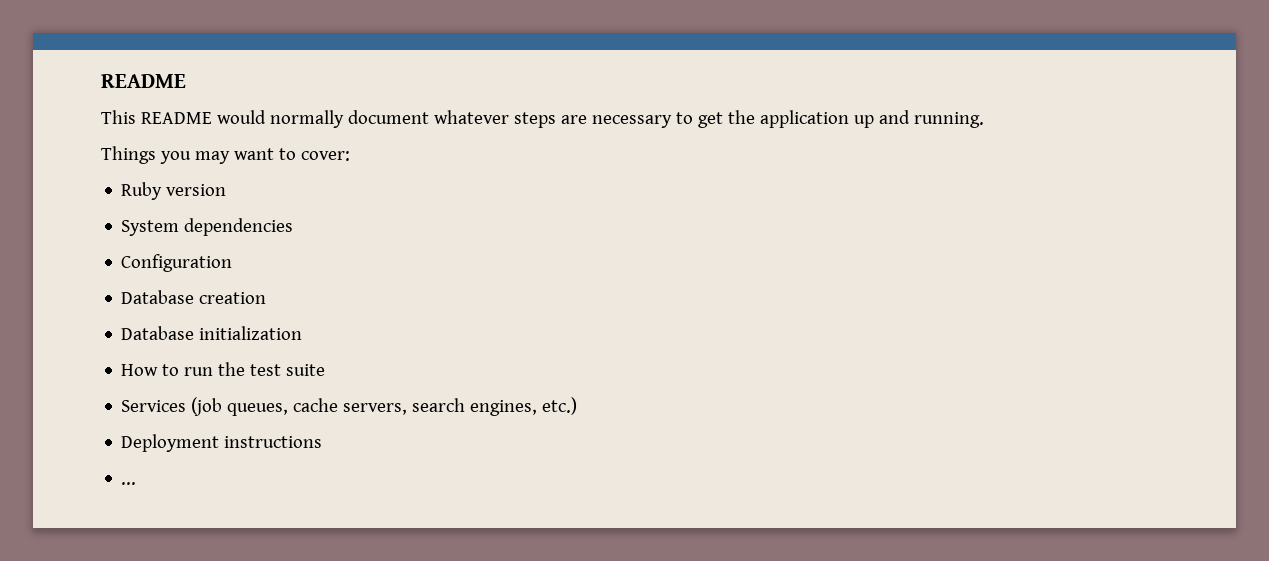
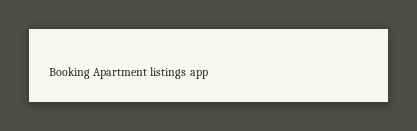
[101,74,186,88] [101,110,984,128] [101,146,350,164] [121,182,227,200] [121,218,294,236] [121,254,233,272] [121,290,267,304] [121,326,303,340] [121,362,326,376] [121,397,578,416] [121,434,323,452] [121,482,137,485] README // This README would normally document whatever steps are necessary to get the application up and running. // Things you may want to cover: // Ruby version // System dependencies // Configuration // Database creation // Database initialization // How to run the test suite // Services (job queues, cache servers, search engines, etc.) // Deployment instructions // ... -> [49,67,208,79] Booking Apartment listings app

